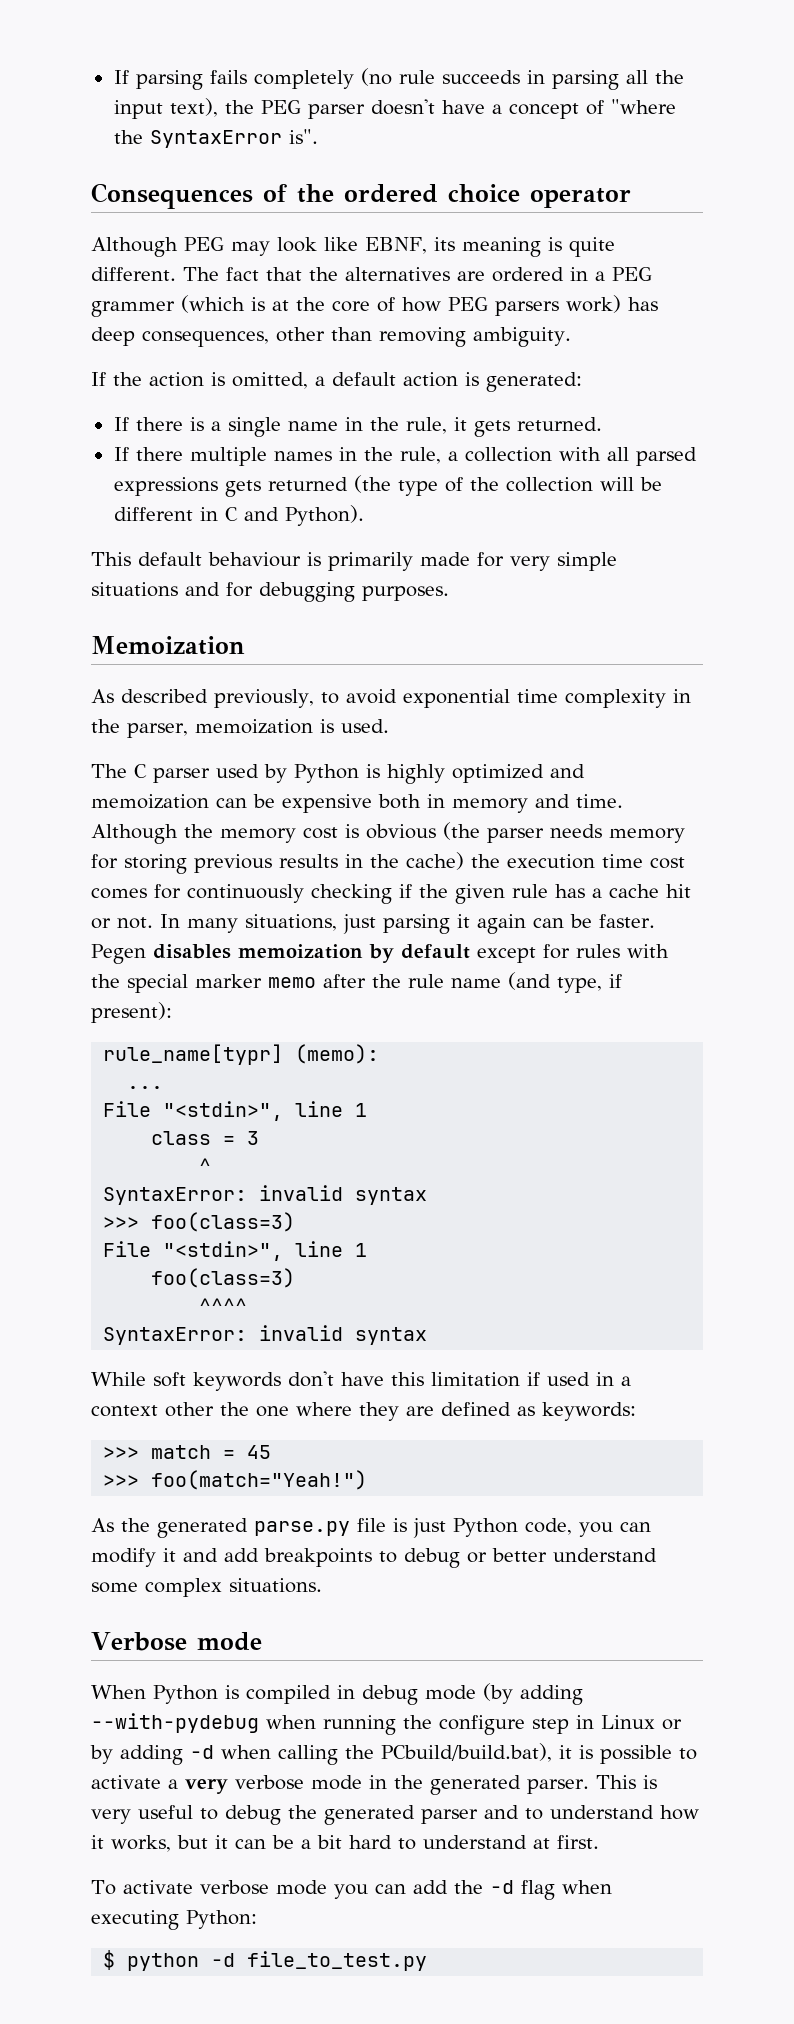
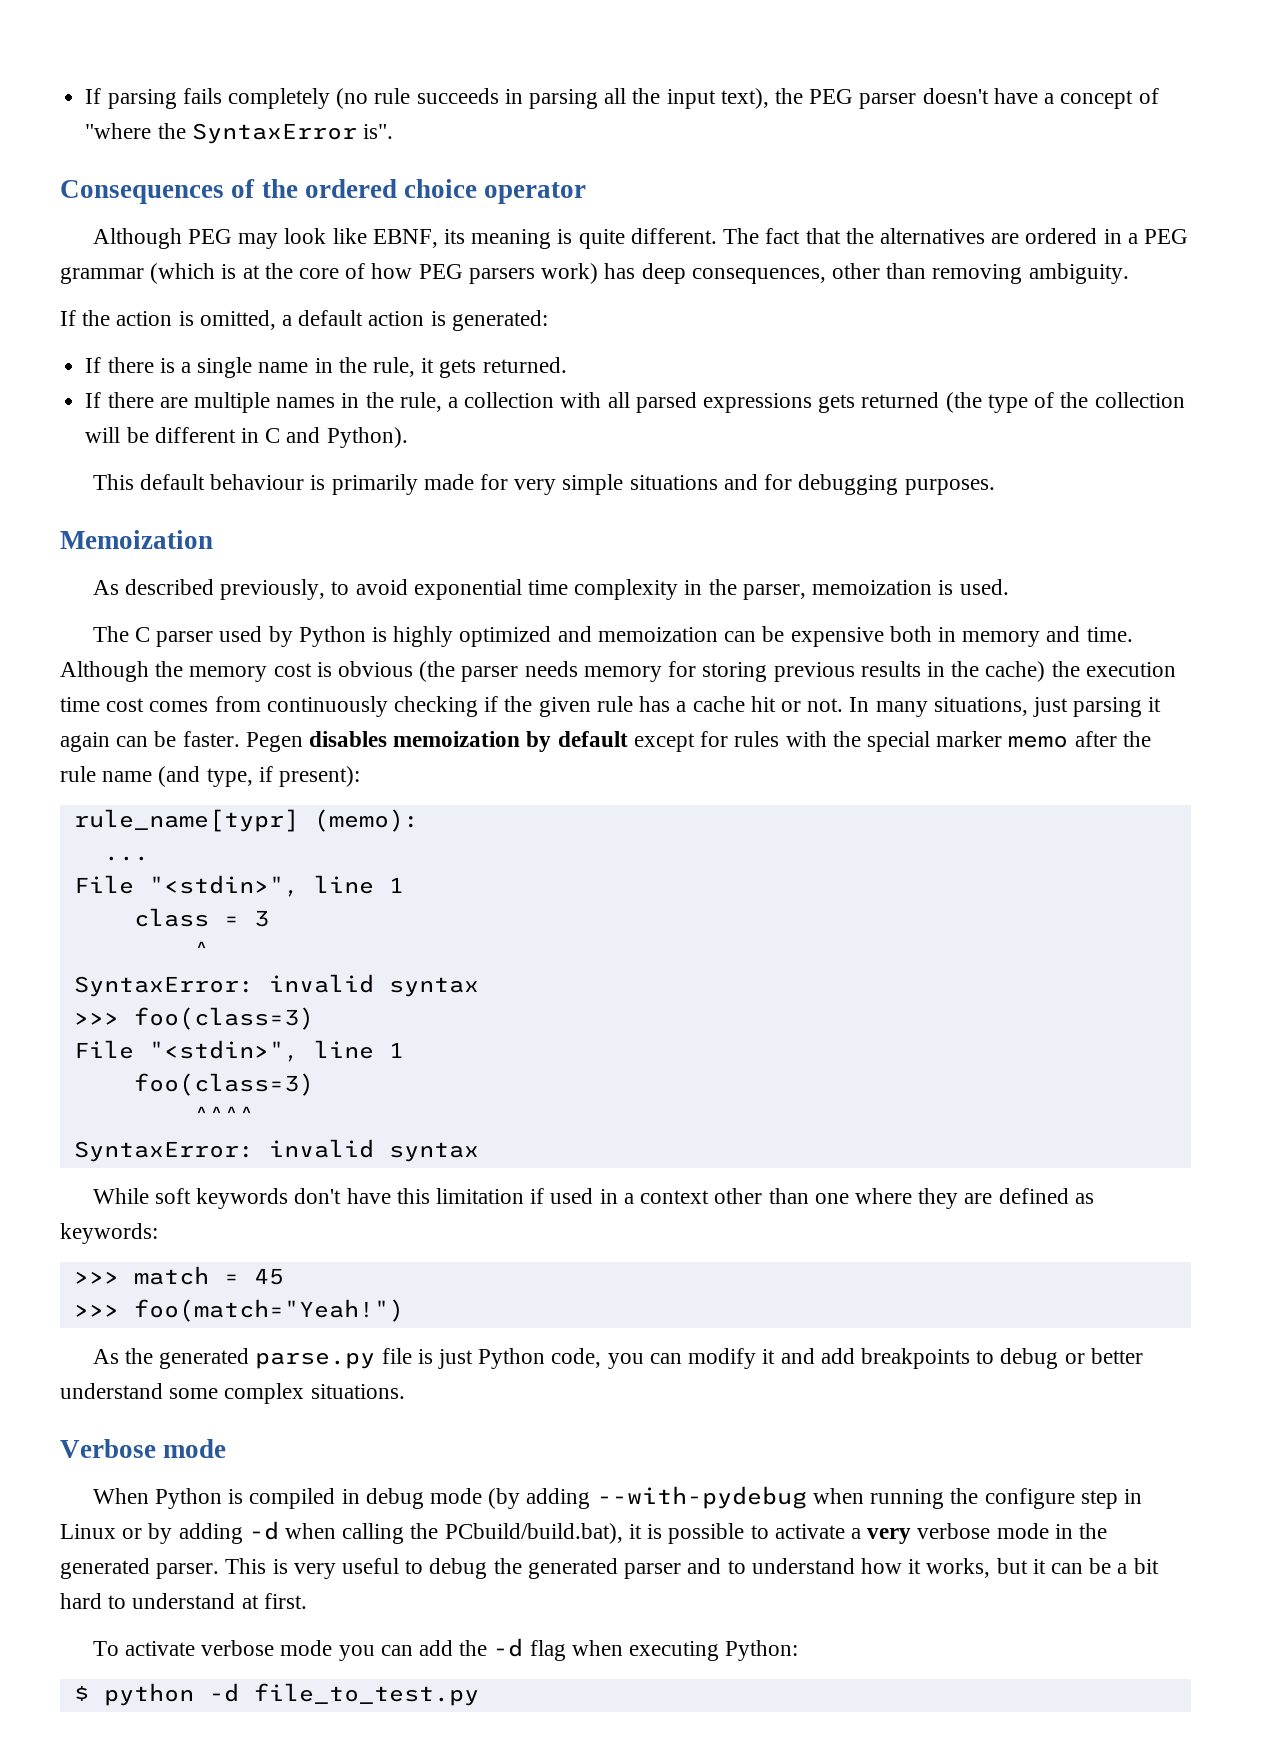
[91,301,175,317] grammer -> [60,267,144,284] grammar
(183, 454) none -> [159,397,188,408] are
[154,884,181,899] for -> [214,696,261,712] from
[220,1402,249,1416] the -> [768,1188,809,1204] than

